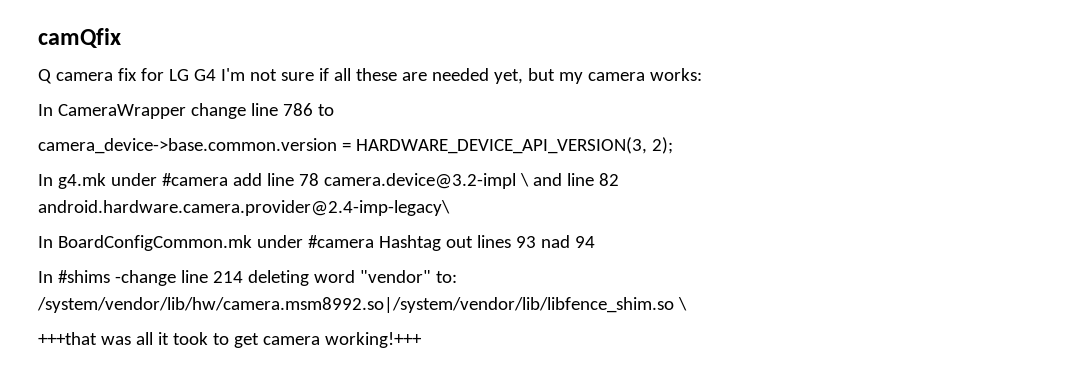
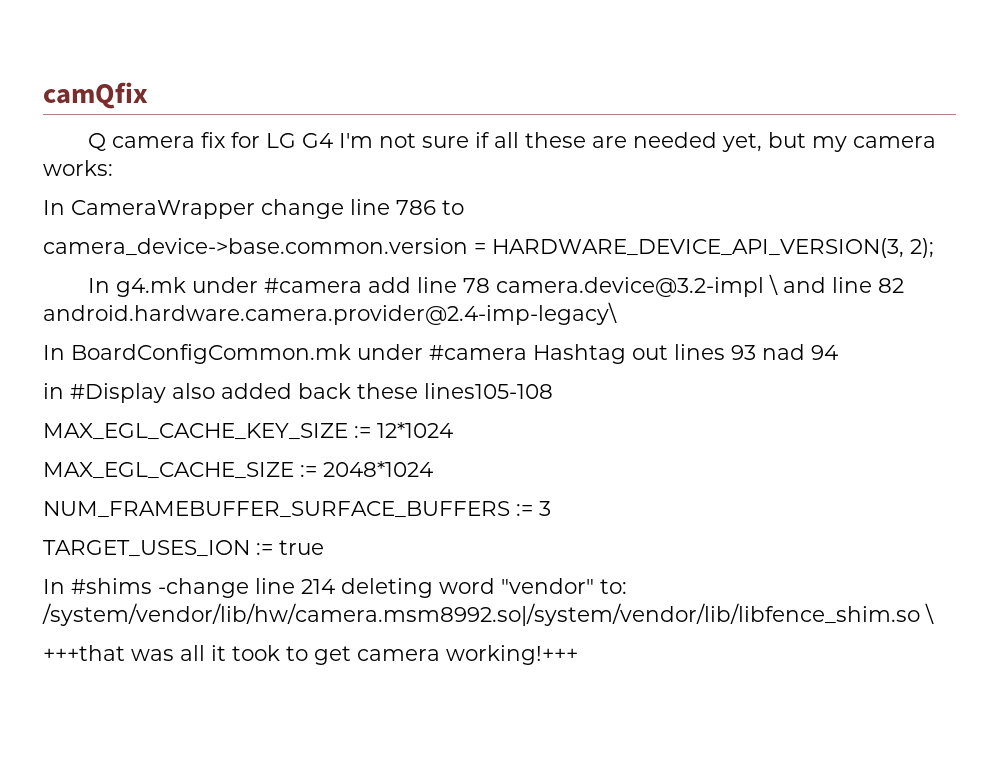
(595, 242) none -> [43,383,553,403] [43,422,453,440] [43,461,433,479] [43,501,551,518] [43,540,324,557] // in #Display also added back these lines105-108 // MAX_EGL_CACHE_KEY_SIZE := 12*1024 // MAX_EGL_CACHE_SIZE := 2048*1024 // NUM_FRAMEBUFFER_SURFACE_BUFFERS := 3 // TARGET_USES_ION := true

